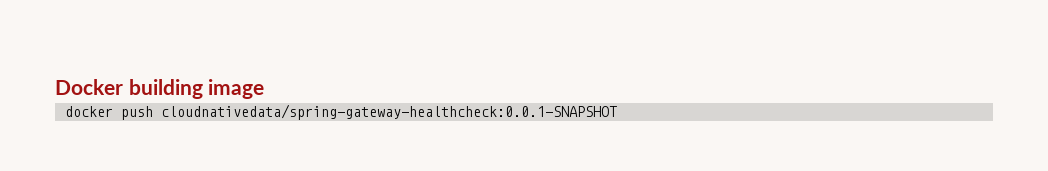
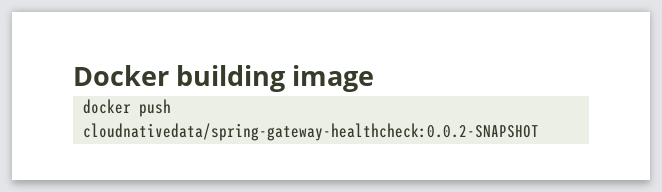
[160,104,617,120] cloudnativedata/spring-gateway-healthcheck:0.0.1-SNAPSHOT -> [83,123,540,141] cloudnativedata/spring-gateway-healthcheck:0.0.2-SNAPSHOT

